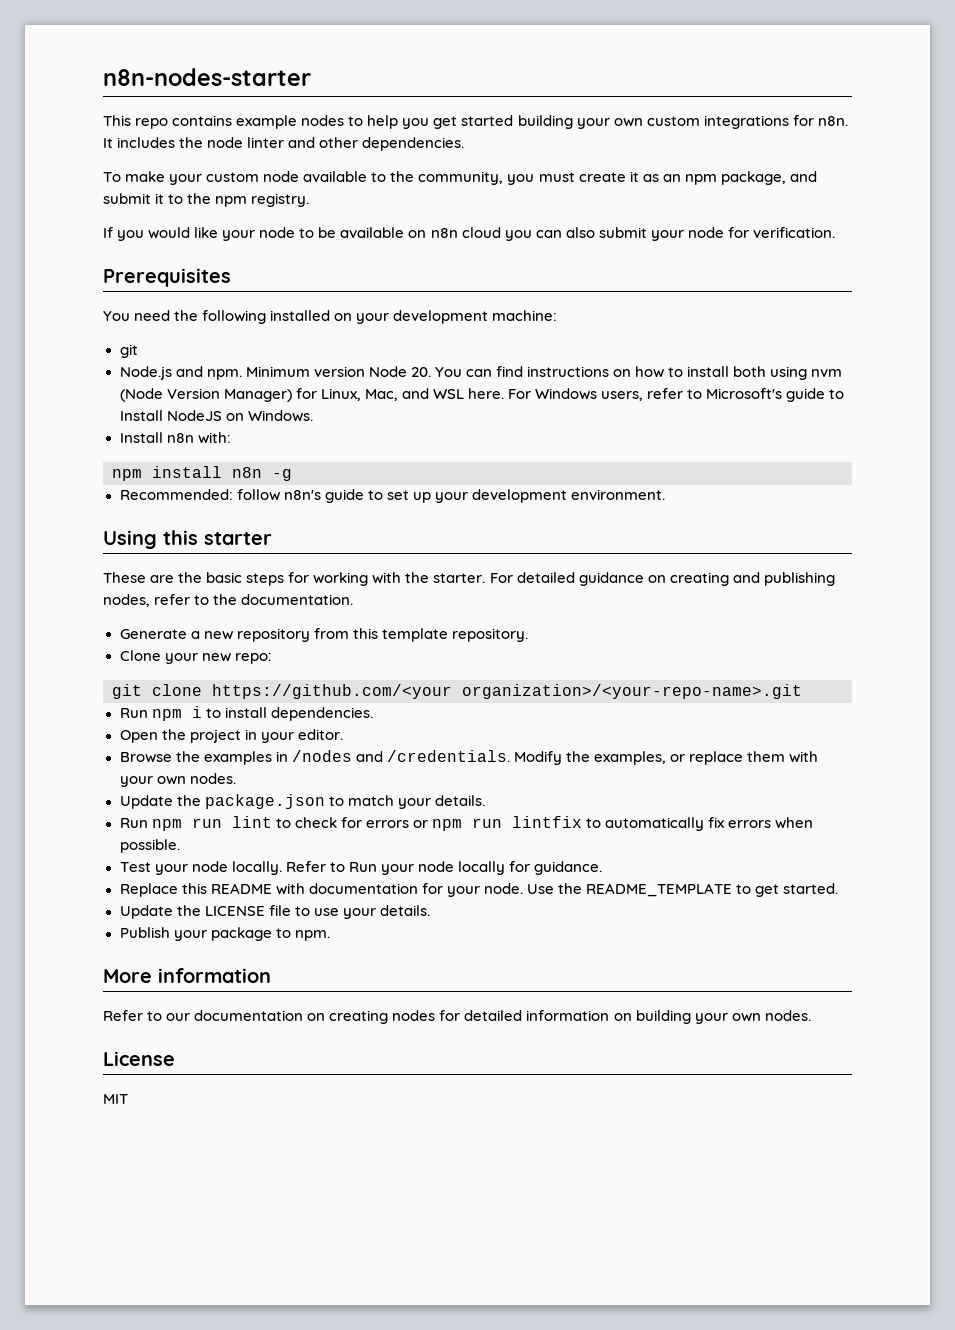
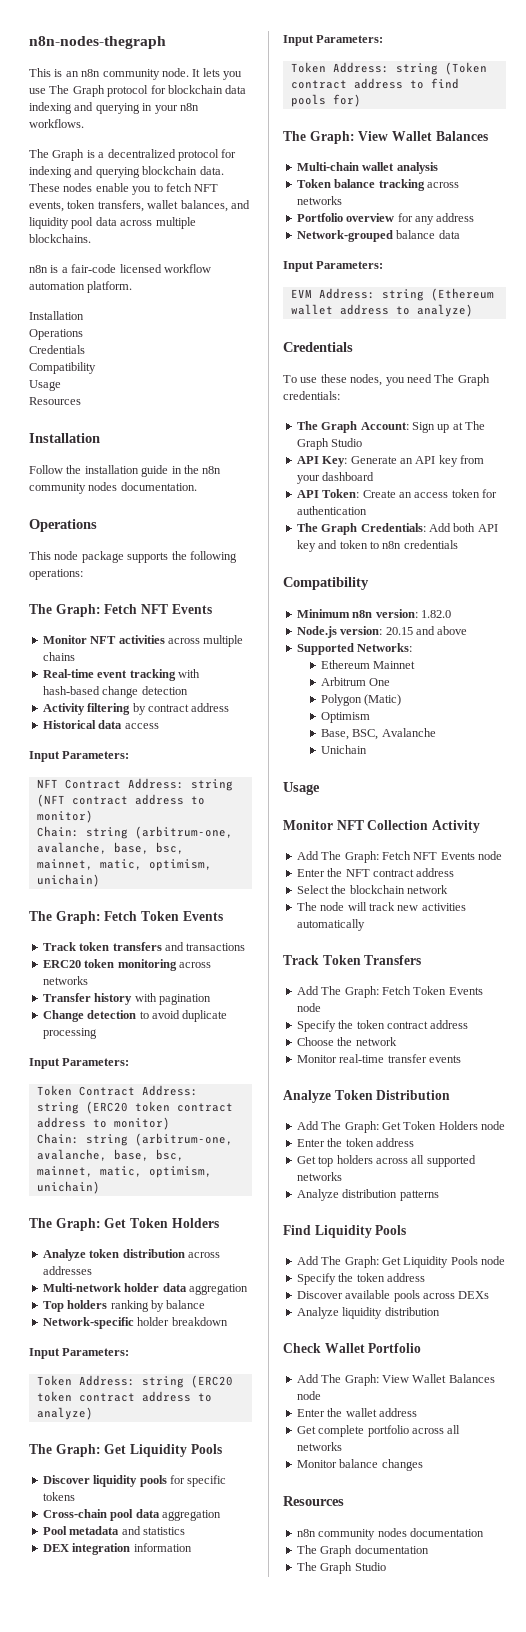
[103,68,311,86] [103,115,848,129] [103,137,465,151] [103,171,817,185] [103,193,310,207] [103,227,835,241] [103,268,231,287] [103,310,558,324] [119,344,138,358] [119,366,843,380] [119,388,845,402] [119,410,313,422] [119,432,231,444] [112,466,292,481] [119,489,665,503] [103,530,272,549] [103,572,835,586] [103,594,354,607] [119,628,528,642] [119,650,272,664] [112,684,802,699] [119,706,373,721] [119,729,343,743] [119,750,819,765] [119,773,236,787] [119,794,485,809] [119,816,814,831] [119,839,180,853] [119,861,603,875] [119,883,839,897] [119,905,430,919] [119,927,330,941] [103,968,271,983] [103,1010,811,1024] [103,1051,175,1066] [103,1094,128,1104] n8n-nodes-starter // This repo contains example nodes to help you get started building your own custom integrations for n8n. It includes the node linter and other dependencies. // To make your custom node available to the community, you must create it as an npm package, and submit it to the npm registry. // If you would like your node to be available on n8n cloud you can also submit your node for verification. // Prerequisites // You need the following installed on your development machine: // git // Node.js and npm. Minimum version Node 20. You can find instructions on how to install both using nvm (Node Version Manager) for Linux, Mac, and WSL here. For Windows users, refer to Microsoft's guide to Install NodeJS on Windows. // Install n8n with: // npm install n8n -g // Recommended: follow n8n's guide to set up your development environment. // Using this starter // These are the basic steps for working with the starter. For detailed guidance on creating and publishing nodes, refer to the documentation. // Generate a new repository from this template repository. // Clone your new repo: // git clone https://github.com/<your organization>/<your-repo-name>.git // Run npm i to install dependencies. // Open the project in your editor. // Browse the examples in /nodes and /credentials. Modify the examples, or replace them with your own nodes. // Update the package.json to match your details. // Run npm run lint to check for errors or npm run lintfix to automatically fix errors when possible. // Test your node locally. Refer to Run your node locally for guidance. // Replace this README with documentation for your node. Use the README_TEMPLATE to get started. // Update the LICENSE file to use your details. // Publish your package to npm. // More information // Refer to our documentation on creating nodes for detailed information on building your own nodes. // License // MIT -> [29,36,166,49] [29,68,242,80] [29,85,247,97] [29,102,199,114] [29,119,84,128] [29,149,237,161] [29,166,224,178] [29,183,219,195] [29,200,250,212] [29,217,196,229] [29,234,91,243] [29,264,211,273] [29,281,133,293] [29,311,84,320] [29,329,83,340] [29,345,85,354] [29,362,96,374] [29,380,61,391] [29,397,81,405] [29,433,100,443] [29,465,222,477] [29,482,197,494] [29,519,97,532] [29,551,237,563] [29,569,83,580] [29,604,212,617] [42,635,244,647] [42,652,75,661] [42,669,200,681] [42,686,188,698] [42,703,230,715] [42,720,159,729] [29,751,130,762] [36,778,233,791] [36,794,205,807] [36,810,93,823] [36,826,233,839] [36,842,184,854] [36,859,212,871] [36,874,100,887] [29,911,223,924] [42,942,246,951] [42,959,211,971] [42,976,88,985] [42,993,211,1005] [42,1010,228,1022] [42,1028,97,1039] [29,1058,130,1069] [36,1085,198,1096] [36,1101,233,1114] [36,1117,170,1130] [36,1133,233,1146] [36,1149,184,1161] [36,1166,212,1178] [36,1181,100,1194] [29,1218,219,1231] [42,1249,220,1261] [42,1266,92,1275] [42,1283,248,1295] [42,1300,206,1312] [42,1317,228,1329] [29,1348,130,1359] [36,1375,233,1388] [36,1391,212,1402] [36,1407,93,1420] [29,1444,222,1457] [42,1475,227,1487] [42,1492,75,1501] [42,1509,221,1521] [42,1526,185,1535] [42,1543,192,1555] [283,35,384,46] [290,62,487,75] [290,78,459,89] [290,94,361,107] [283,131,488,144] [296,162,438,174] [296,179,459,191] [296,196,342,205] [296,213,475,225] [296,230,460,242] [283,261,384,272] [290,288,494,301] [290,304,473,317] [283,342,353,352] [283,374,490,386] [283,391,340,400] [296,421,485,433] [296,438,363,450] [296,455,484,467] [296,472,375,484] [296,489,497,498] [296,506,367,515] [296,523,498,535] [296,540,458,552] [283,577,369,590] [296,609,451,618] [296,626,468,638] [296,643,413,655] [321,660,416,669] [321,677,391,686] [321,694,402,706] [321,712,371,723] [321,728,436,740] [321,745,368,754] [283,782,320,795] [283,820,480,833] [296,851,502,863] [296,868,455,877] [296,885,448,894] [296,902,466,911] [296,919,365,931] [283,955,422,965] [296,986,483,998] [296,1003,321,1012] [296,1020,469,1032] [296,1037,397,1046] [296,1054,461,1063] [283,1090,451,1103] [296,1121,505,1133] [296,1138,414,1147] [296,1155,476,1167] [296,1172,342,1181] [296,1189,439,1201] [283,1225,407,1238] [296,1256,505,1268] [296,1273,425,1285] [296,1290,490,1302] [296,1307,440,1319] [283,1343,422,1353] [296,1374,495,1386] [296,1391,321,1400] [296,1408,417,1417] [296,1425,461,1437] [296,1442,342,1451] [296,1459,423,1471] [283,1496,344,1506] [296,1528,484,1540] [296,1545,429,1557] [296,1562,386,1574] n8n-nodes-thegraph // This is an n8n community node. It lets you use The Graph protocol for blockchain data indexing and querying in your n8n workflows. // The Graph is a decentralized protocol for indexing and querying blockchain data. These nodes enable you to fetch NFT events, token transfers, wallet balances, and liquidity pool data across multiple blockchains. // n8n is a fair-code licensed workflow automation platform. // Installation // Operations // Credentials // Compatibility // Usage // Resources // Installation // Follow the installation guide in the n8n community nodes documentation. // Operations // This node package supports the following operations: // The Graph: Fetch NFT Events // Monitor NFT activities across multiple chains // Real-time event tracking with hash-based change detection // Activity filtering by contract address // Historical data access // Input Parameters: // NFT Contract Address: string (NFT contract address to monitor) // Chain: string (arbitrum-one, avalanche, base, bsc, mainnet, matic, optimism, unichain) // The Graph: Fetch Token Events // Track token transfers and transactions // ERC20 token monitoring across networks // Transfer history with pagination // Change detection to avoid duplicate processing // Input Parameters: // Token Contract Address: string (ERC20 token contract address to monitor) // Chain: string (arbitrum-one, avalanche, base, bsc, mainnet, matic, optimism, unichain) // The Graph: Get Token Holders // Analyze token distribution across addresses // Multi-network holder data aggregation // Top holders ranking by balance // Network-specific holder breakdown // Input Parameters: // Token Address: string (ERC20 token contract address to analyze) // The Graph: Get Liquidity Pools // Discover liquidity pools for specific tokens // Cross-chain pool data aggregation // Pool metadata and statistics // DEX integration information // Input Parameters: // Token Address: string (Token contract address to find pools for) // The Graph: View Wallet Balances // Multi-chain wallet analysis // Token balance tracking across networks // Portfolio overview for any address // Network-grouped balance data // Input Parameters: // EVM Address: string (Ethereum wallet address to analyze) // Credentials // To use these nodes, you need The Graph credentials: // The Graph Account: Sign up at The Graph Studio // API Key: Generate an API key from your dashboard // API Token: Create an access token for authentication // The Graph Credentials: Add both API key and token to n8n credentials // Compatibility // Minimum n8n version: 1.82.0 // Node.js version: 20.15 and above // Supported Networks: // Ethereum Mainnet // Arbitrum One // Polygon (Matic) // Optimism // Base, BSC, Avalanche // Unichain // Usage // Monitor NFT Collection Activity // Add The Graph: Fetch NFT Events node // Enter the NFT contract address // Select the blockchain network // The node will track new activities automatically // Track Token Transfers // Add The Graph: Fetch Token Events node // Specify the token contract address // Choose the network // Monitor real-time transfer events // Analyze Token Distribution // Add The Graph: Get Token Holders node // Enter the token address // Get top holders across all supported networks // Analyze distribution patterns // Find Liquidity Pools // Add The Graph: Get Liquidity Pools node // Specify the token address // Discover available pools across DEXs // Analyze liquidity distribution // Check Wallet Portfolio // Add The Graph: View Wallet Balances node // Enter the wallet address // Get complete portfolio across all networks // Monitor balance changes // Resources // n8n community nodes documentation // The Graph documentation // The Graph Studio

